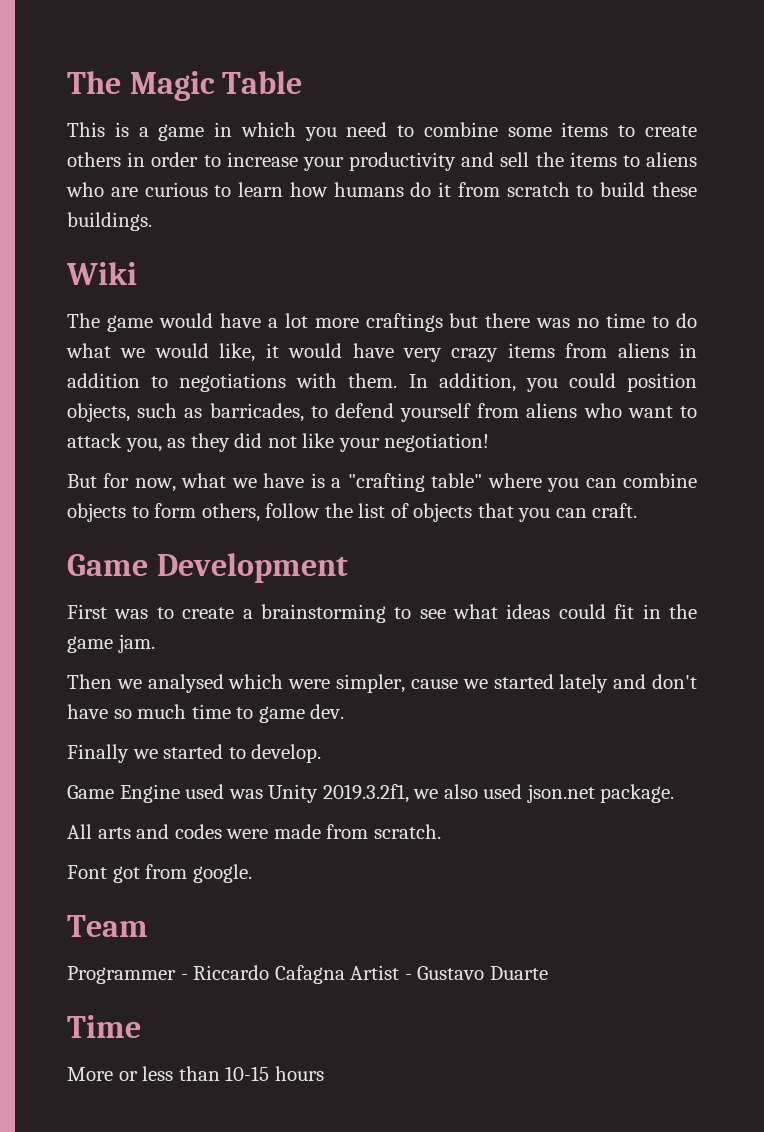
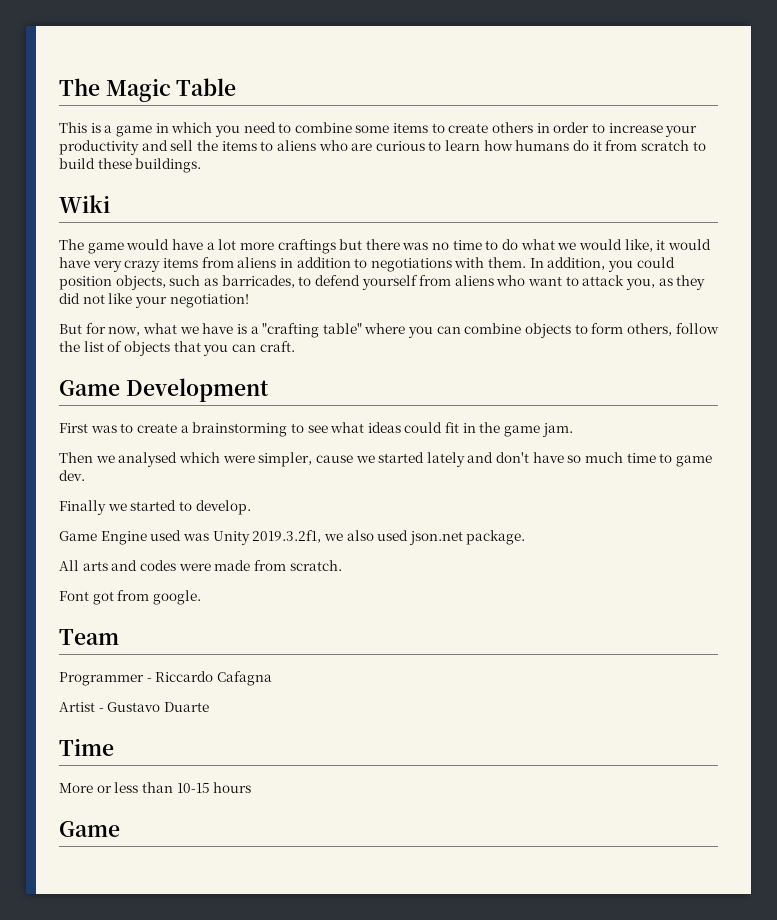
(345, 974) none -> (272, 678) //
(324, 1073) none -> [59,821,120,837] // Game

